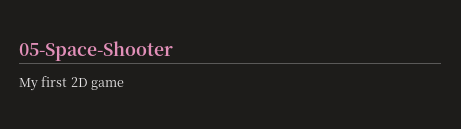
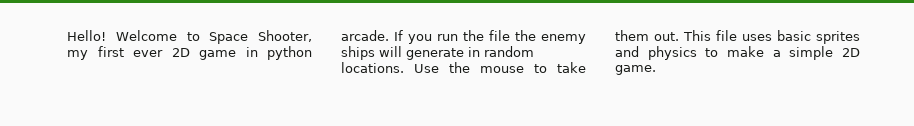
[19,41,173,61] [19,76,125,91] 05-Space-Shooter // My first 2D game -> [67,30,312,44] [67,46,312,60] [341,30,586,44] [341,46,534,60] [341,62,586,73] [615,30,860,44] [615,46,860,60] [615,65,656,75] Hello! Welcome to Space Shooter, my first ever 2D game in python arcade. If you run the file the enemy ships will generate in random locations. Use the mouse to take them out. This file uses basic sprites and physics to make a simple 2D game.

